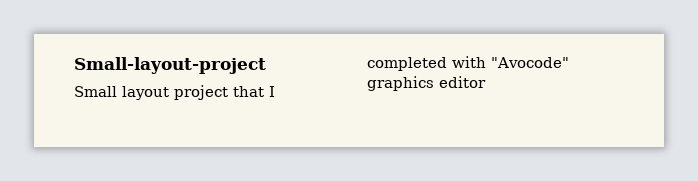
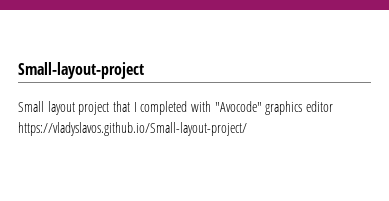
(486, 82) none -> [18,122,247,136] https://vladyslavos.github.io/Small-layout-project/

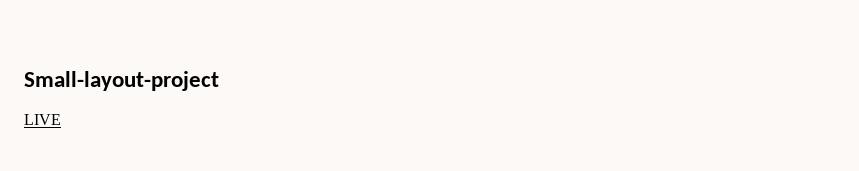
[18,101,333,115] [18,122,247,136] Small layout project that I completed with "Avocode" graphics editor https://vladyslavos.github.io/Small-layout-project/ -> [24,114,61,125] LIVE

